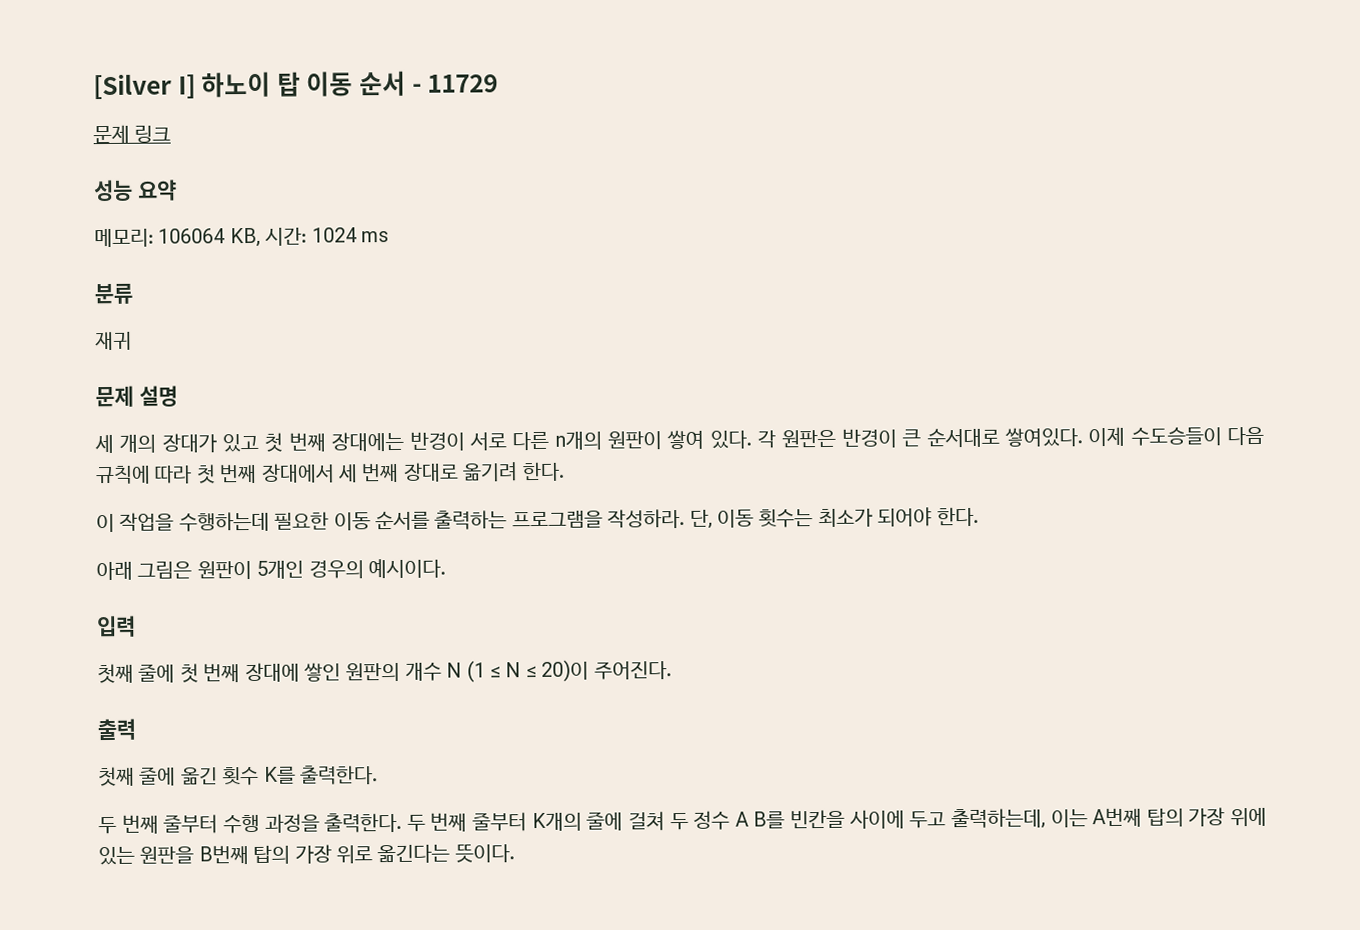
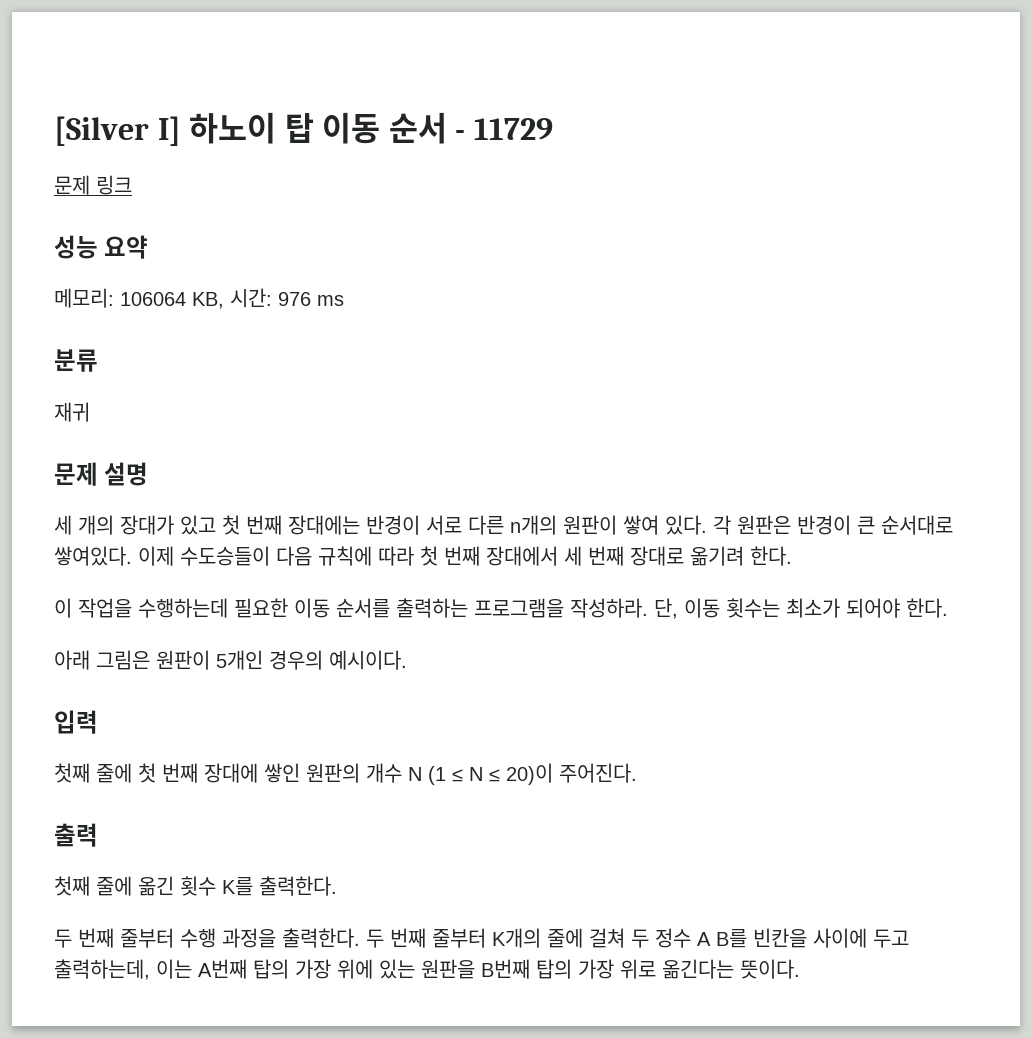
[311,227,357,243] 1024 -> [278,292,311,306] 976

